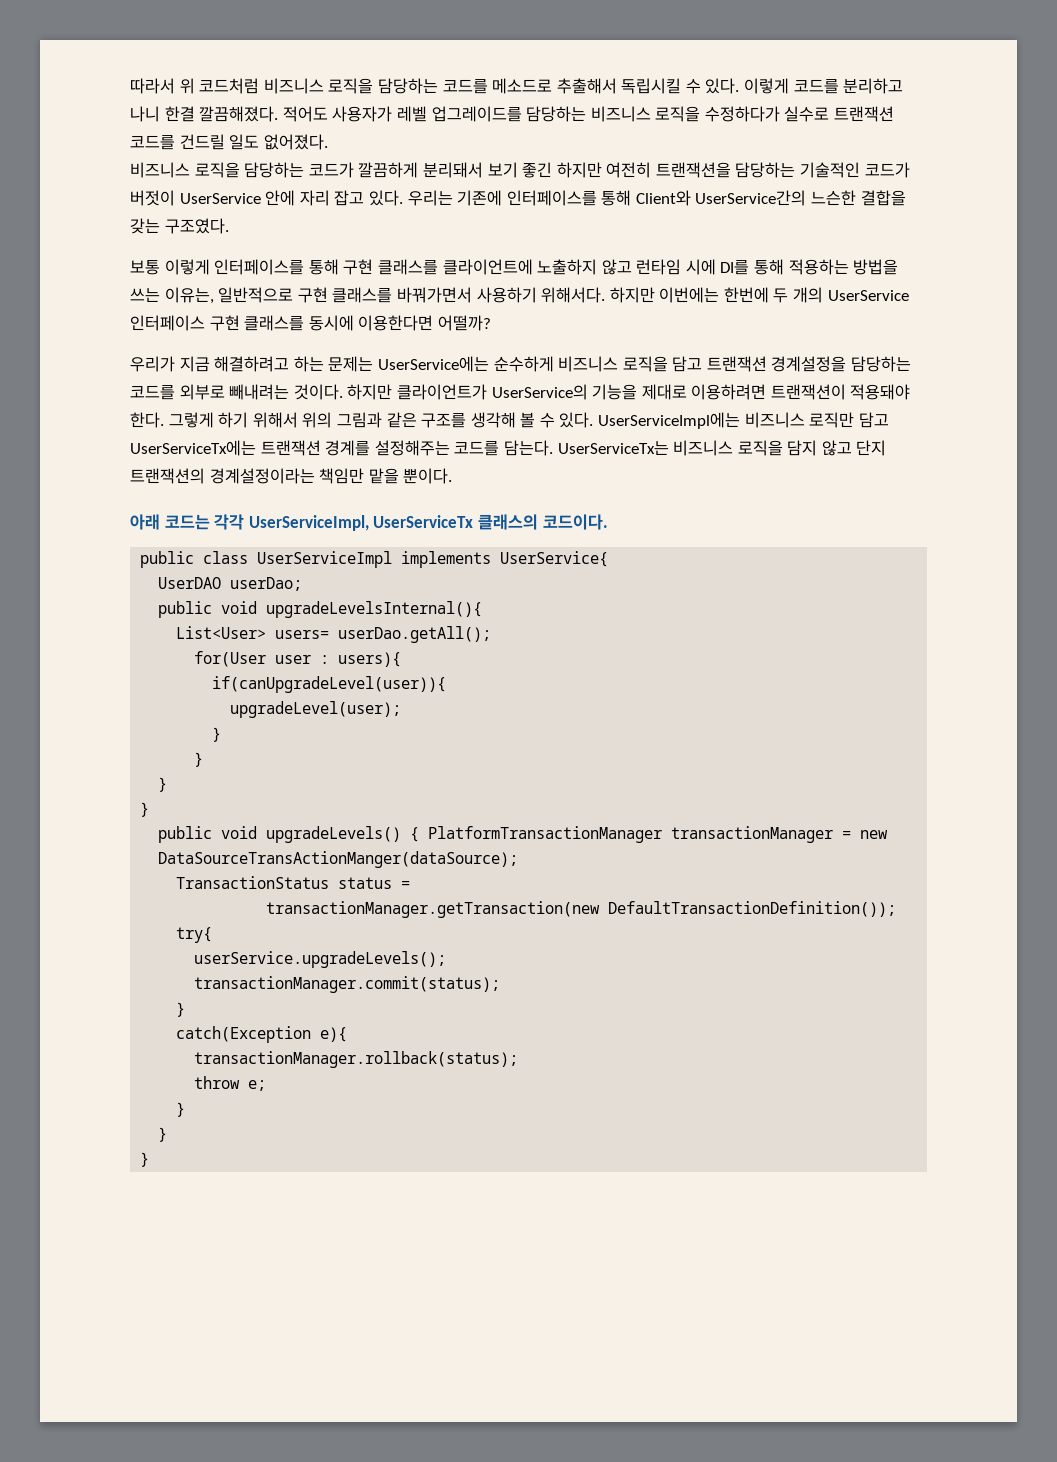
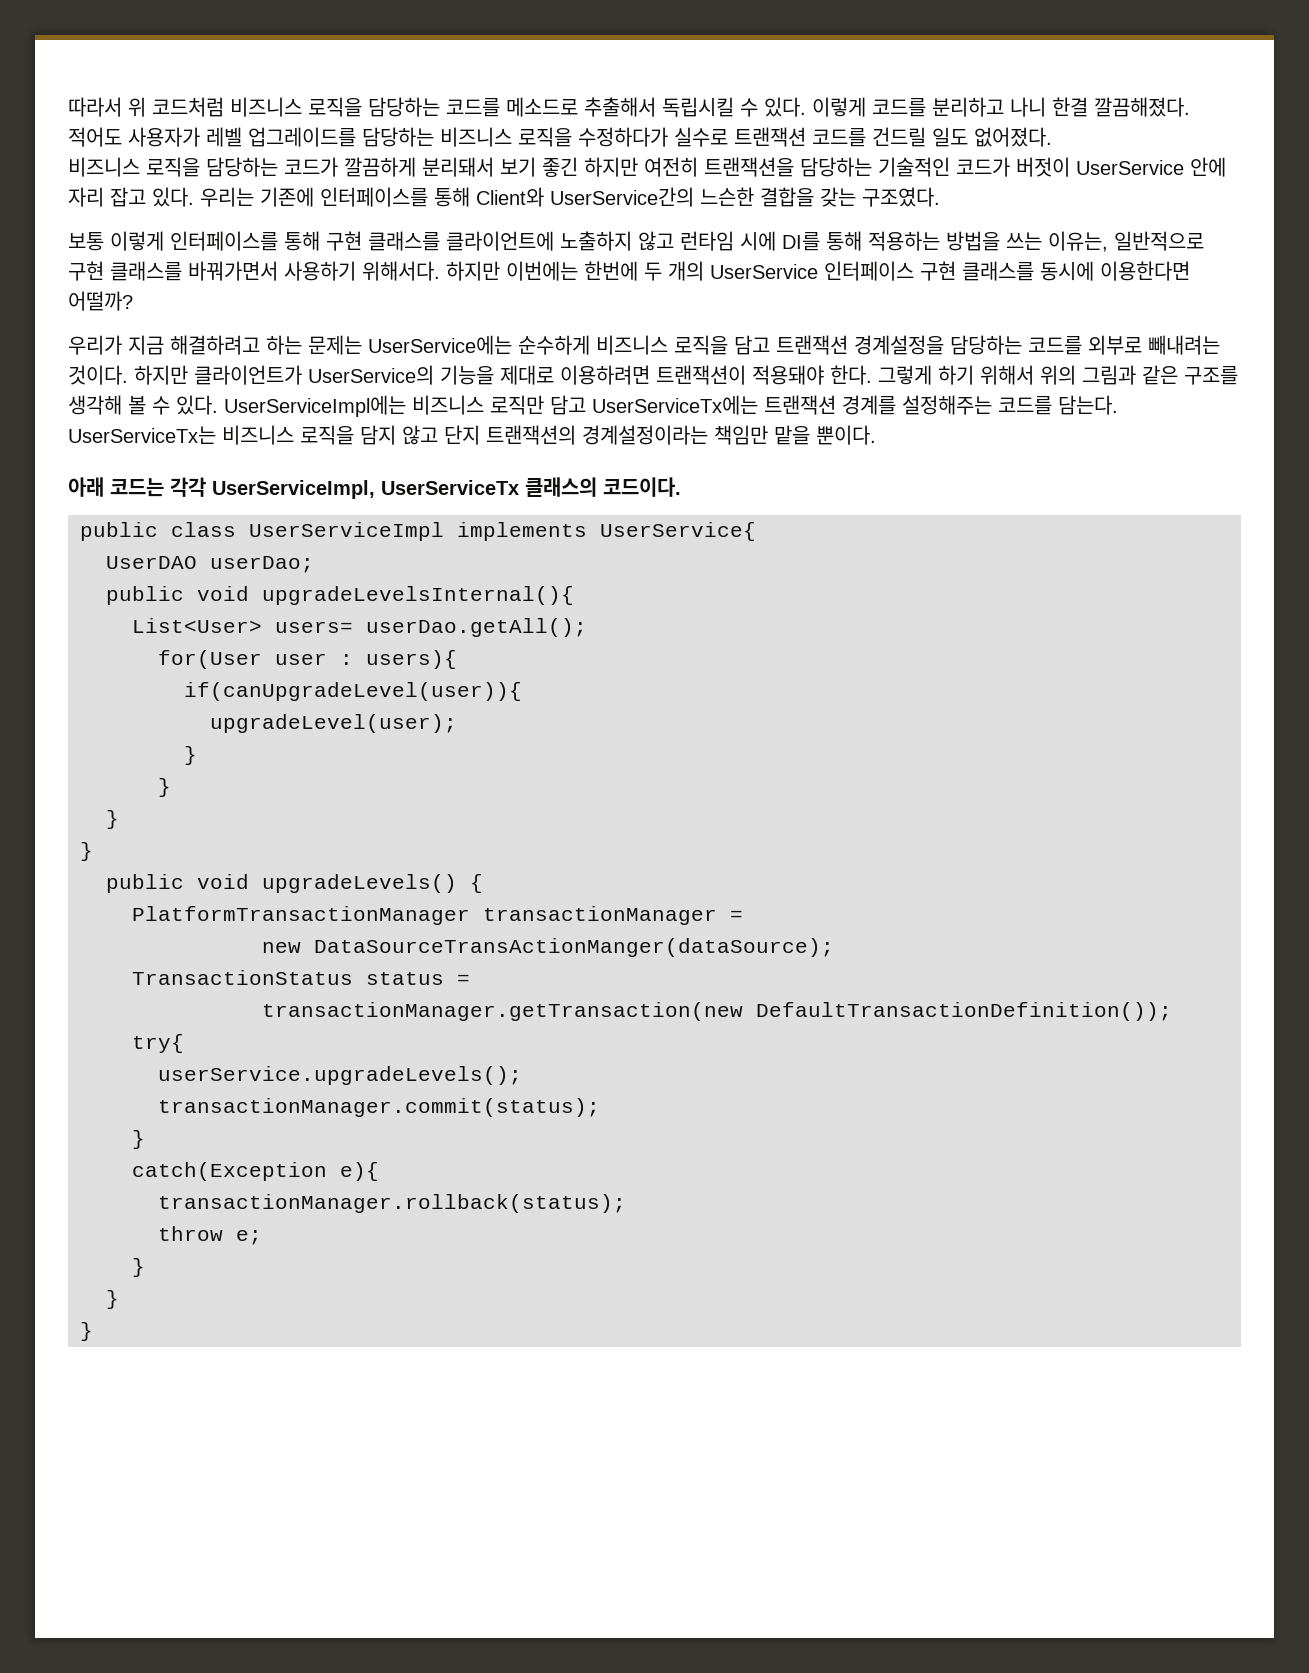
(420, 834) none -> (483, 883) //
(852, 835) none -> (743, 915) //

